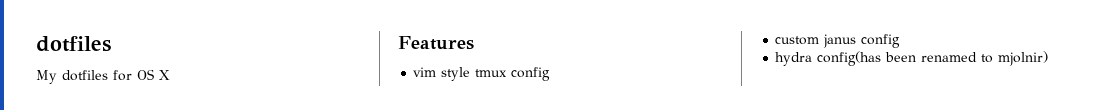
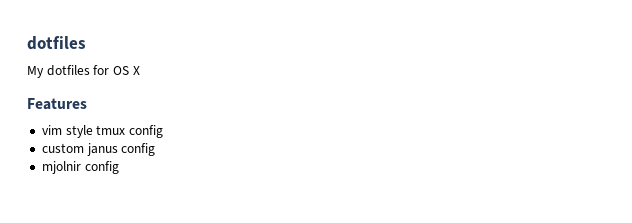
[775,51,1049,66] hydra config(has been renamed to mjolnir) -> [41,161,119,174] mjolnir config

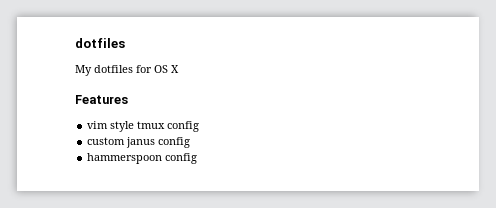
[41,161,81,174] mjolnir -> [87,153,163,164] hammerspoon

